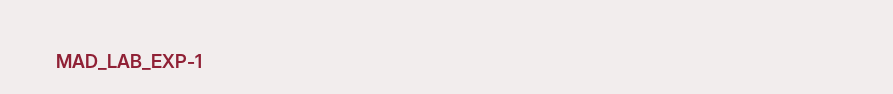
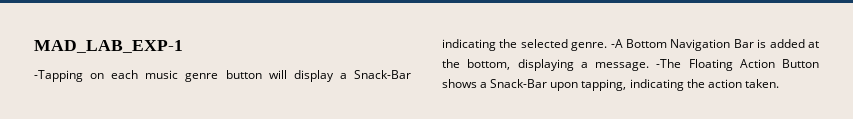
(202, 62) none -> [34,70,411,82] [442,39,819,51] [442,59,819,71] [442,79,779,91] // -Tapping on each music genre button will display a Snack-Bar indicating the selected genre. -A Bottom Navigation Bar is added at the bottom, displaying a message. -The Floating Action Button shows a Snack-Bar upon tapping, indicating the action taken.

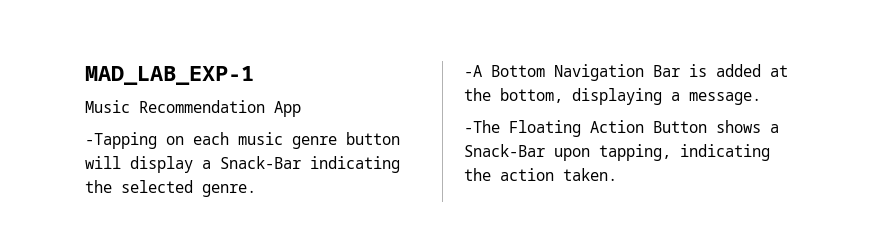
(183, 46) none -> [85,100,301,117] // Music Recommendation App
(608, 46) none -> (256, 190) //
(649, 66) none -> (761, 98) //

